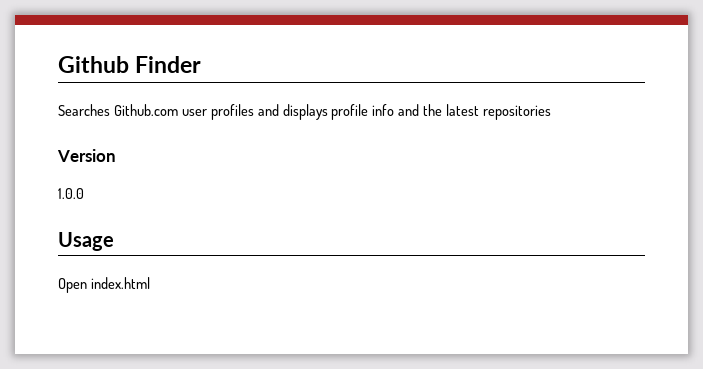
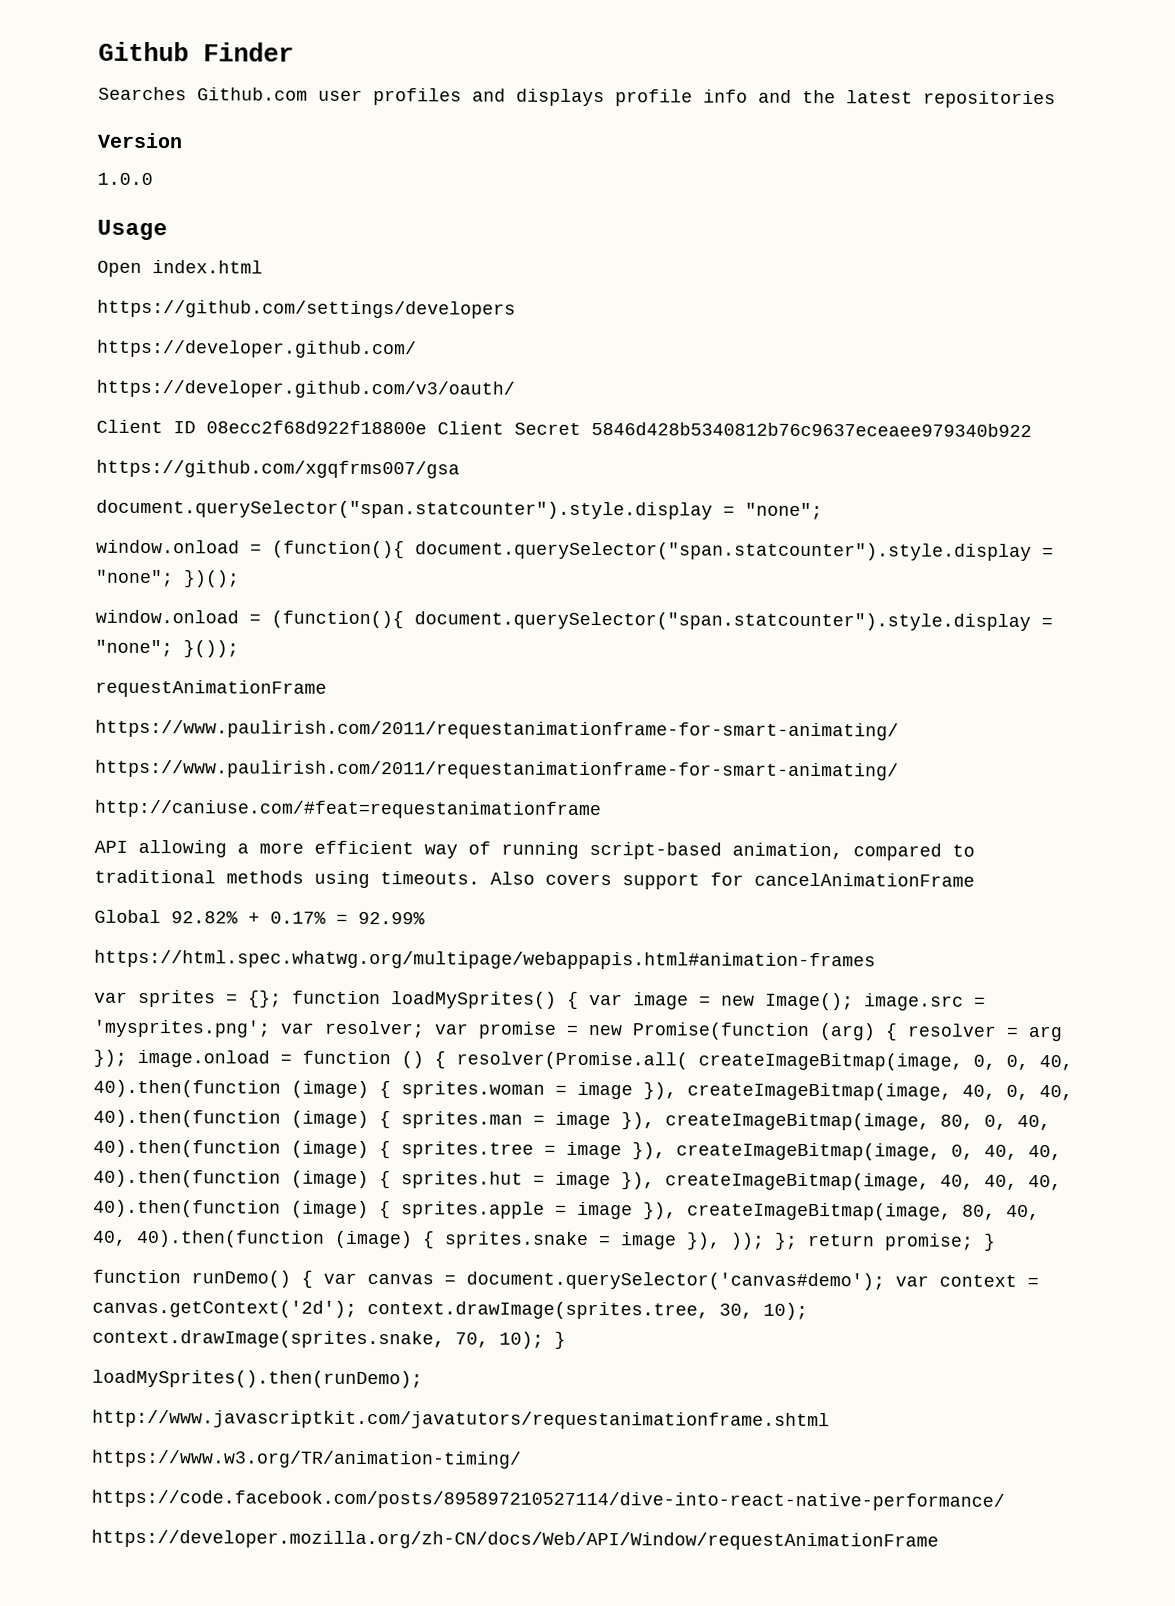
(150, 283) none -> [97,299,516,319] [97,339,417,359] [96,379,515,399] [96,419,1032,438] [96,459,460,479] [96,499,823,521] [96,539,1054,562] [95,569,240,588] [95,609,1053,632] [95,639,239,658] [95,679,327,698] [95,719,899,741] [95,759,899,781] [94,799,602,820] [94,839,975,861] [94,869,975,890] [94,909,425,925] [94,949,876,971] [94,989,986,1011] [93,1019,1062,1042] [93,1049,1073,1071] [93,1079,1073,1101] [93,1109,1051,1131] [93,1139,1062,1161] [93,1169,1062,1191] [93,1199,1040,1221] [92,1229,996,1251] [92,1269,1039,1291] [92,1299,808,1321] [92,1329,566,1349] [92,1369,423,1389] [92,1409,830,1431] [91,1449,522,1469] [91,1489,1005,1511] [91,1529,939,1551] // https://github.com/settings/developers // https://developer.github.com/ // https://developer.github.com/v3/oauth/ // Client ID 08ecc2f68d922f18800e Client Secret 5846d428b5340812b76c9637eceaee979340b922 // https://github.com/xgqfrms007/gsa // document.querySelector("span.statcounter").style.display = "none"; // window.onload = (function(){ document.querySelector("span.statcounter").style.display = "none"; })(); // window.onload = (function(){ document.querySelector("span.statcounter").style.display = "none"; }()); // requestAnimationFrame // https://www.paulirish.com/2011/requestanimationframe-for-smart-animating/ // https://www.paulirish.com/2011/requestanimationframe-for-smart-animating/ // http://caniuse.com/#feat=requestanimationframe // API allowing a more efficient way of running script-based animation, compared to traditional methods using timeouts. Also covers support for cancelAnimationFrame // Global 92.82% + 0.17% = 92.99% // https://html.spec.whatwg.org/multipage/webappapis.html#animation-frames // var sprites = {}; function loadMySprites() { var image = new Image(); image.src = 'mysprites.png'; var resolver; var promise = new Promise(function (arg) { resolver = arg }); image.onload = function () { resolver(Promise.all( createImageBitmap(image, 0, 0, 40, 40).then(function (image) { sprites.woman = image }), createImageBitmap(image, 40, 0, 40, 40).then(function (image) { sprites.man = image }), createImageBitmap(image, 80, 0, 40, 40).then(function (image) { sprites.tree = image }), createImageBitmap(image, 0, 40, 40, 40).then(function (image) { sprites.hut = image }), createImageBitmap(image, 40, 40, 40, 40).then(function (image) { sprites.apple = image }), createImageBitmap(image, 80, 40, 40, 40).then(function (image) { sprites.snake = image }), )); }; return promise; } // function runDemo() { var canvas = document.querySelector('canvas#demo'); var context = canvas.getContext('2d'); context.drawImage(sprites.tree, 30, 10); context.drawImage(sprites.snake, 70, 10); } // loadMySprites().then(runDemo); // http://www.javascriptkit.com/javatutors/requestanimationframe.shtml // https://www.w3.org/TR/animation-timing/ // https://code.facebook.com/posts/895897210527114/dive-into-react-native-performance/ // https://developer.mozilla.org/zh-CN/docs/Web/API/Window/requestAnimationFrame

